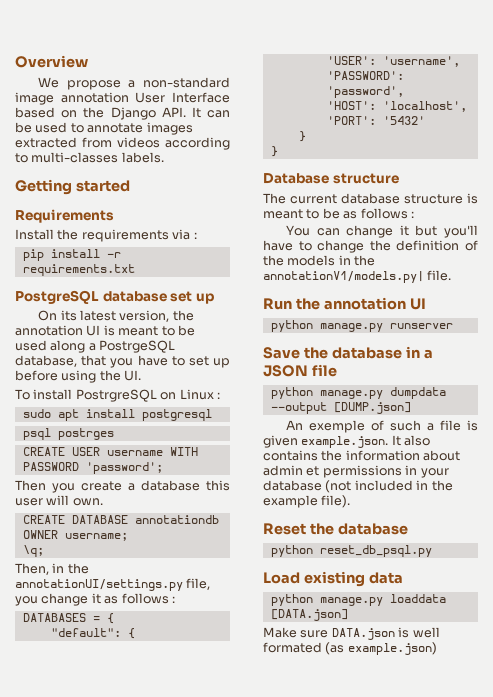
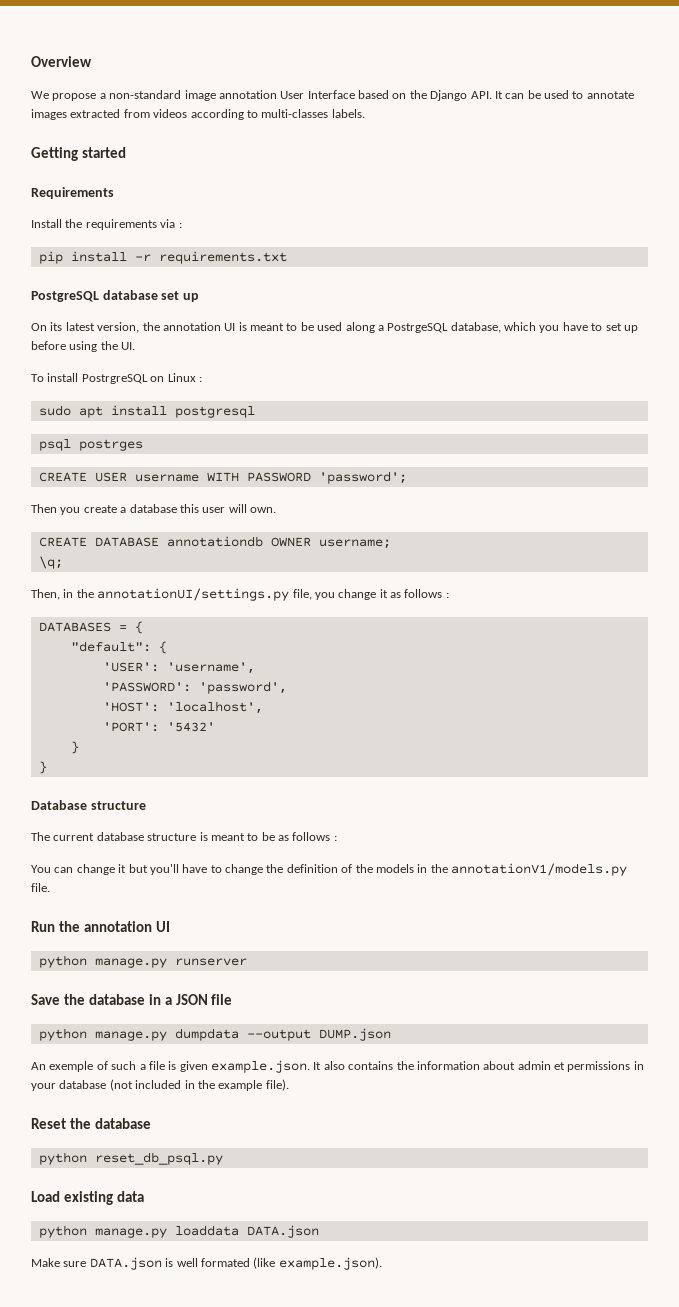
[81,355,107,366] that -> [504,322,536,331] which
[263,271,424,283] annotationV1/models.py| -> [451,863,627,876] annotationV1/models.py
[333,402,411,414] [DUMP.json] -> [318,1028,391,1041] DUMP.json
[270,609,348,621] [DATA.json] -> [246,1225,319,1238] DATA.json
[325,642,437,655] (as example.json) -> [253,1257,382,1270] (like example.json).

